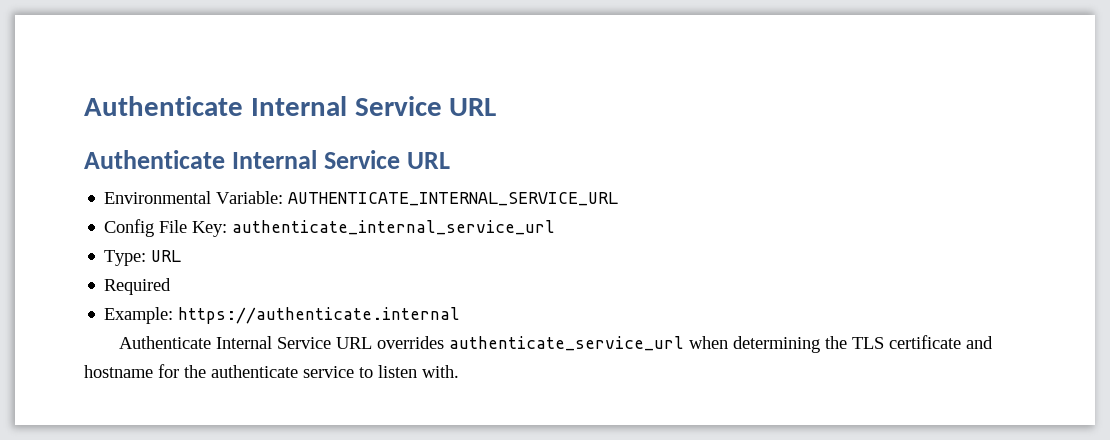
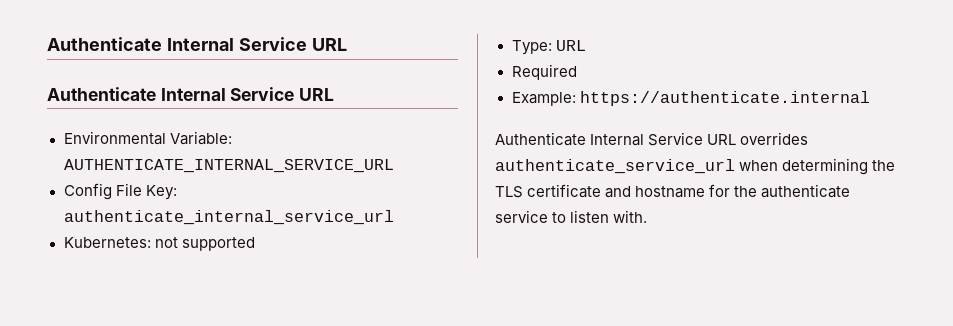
(556, 227) none -> [63,237,255,251] // Kubernetes: not supported

